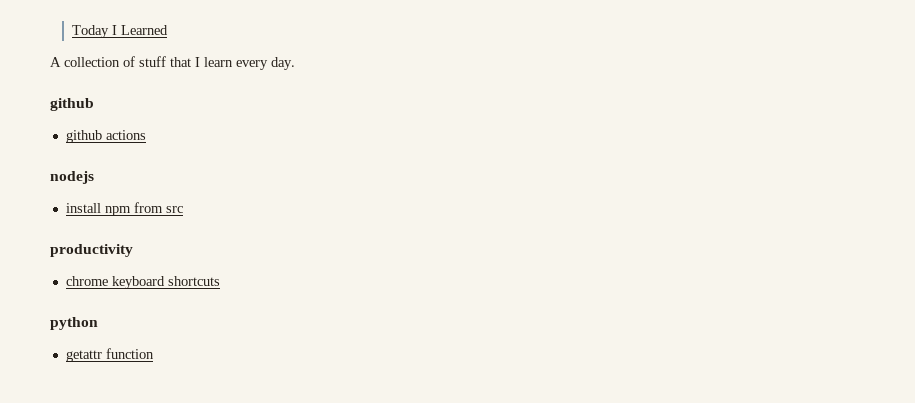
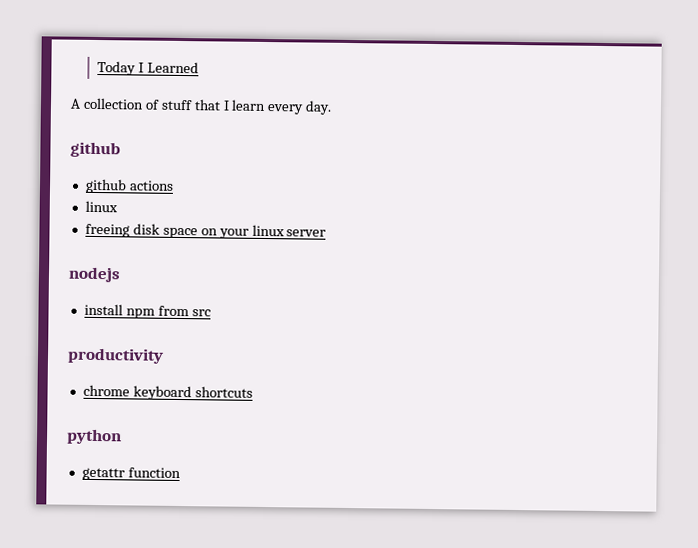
(146, 135) none -> [84,200,118,213] [84,223,327,239] // linux // freeing disk space on your linux server

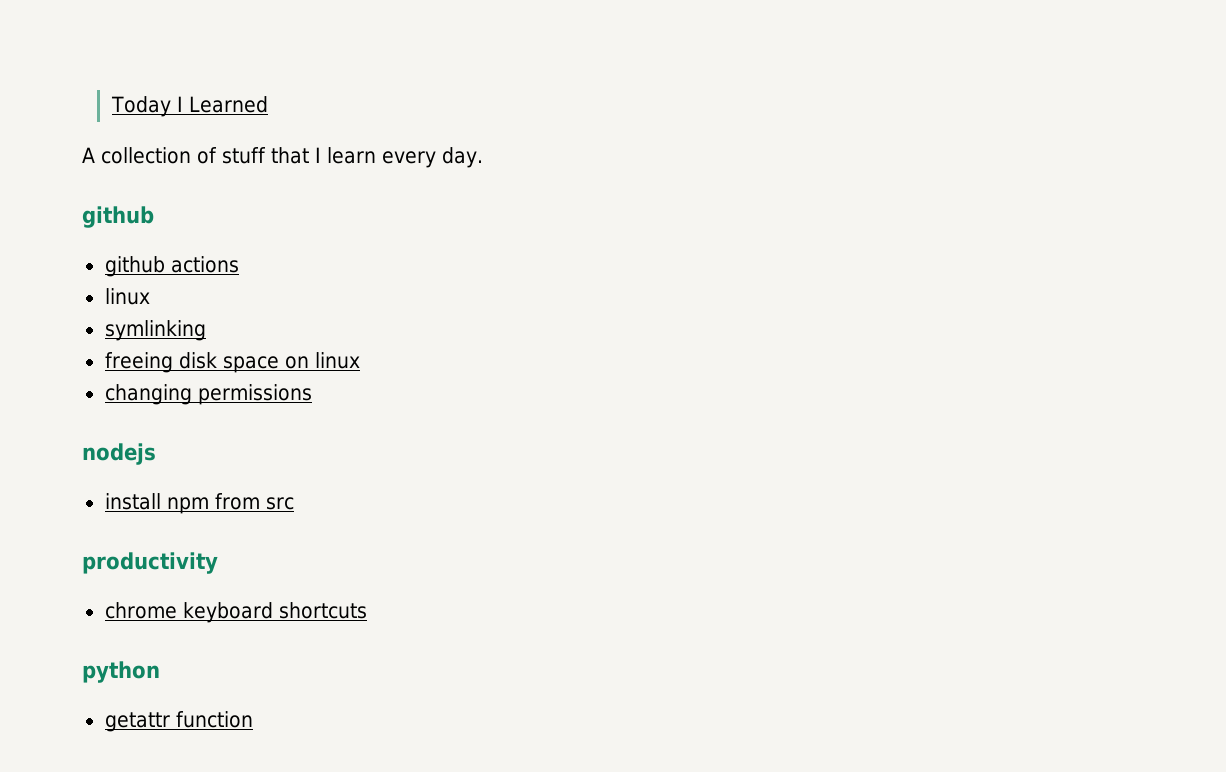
(118, 206) none -> [104,320,206,341] // symlinking
[218,224,327,239] your linux server -> [314,352,360,369] [104,384,312,405] linux // changing permissions

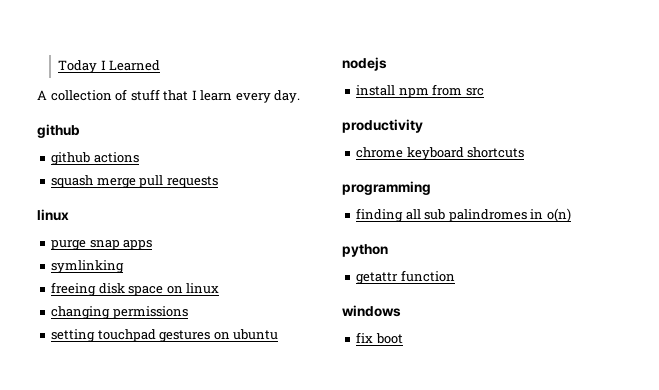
[104,288,150,305] linux -> [51,175,218,188] [37,209,69,221] [51,240,153,250] squash merge pull requests // linux // purge snap apps
(312, 394) none -> [51,329,279,342] // setting touchpad gestures on ubuntu
(367, 610) none -> [342,181,431,195] [356,208,571,222] // programming // finding all sub palindromes in o(n)
(253, 719) none -> [342,305,401,317] [356,332,403,344] // windows // fix boot

